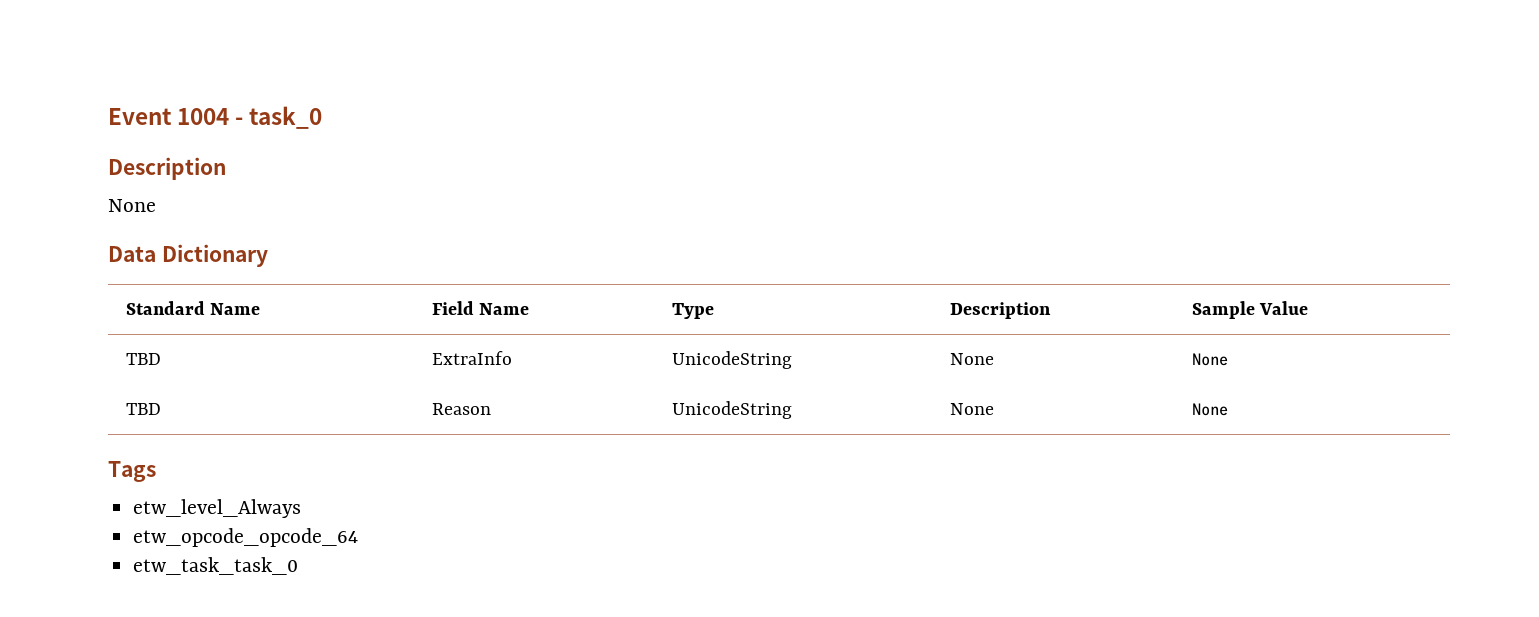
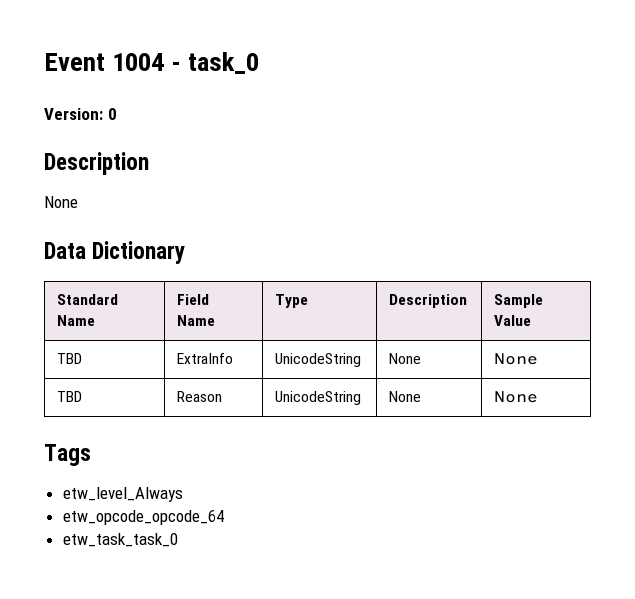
(323, 117) none -> [44,108,117,120] // Version: 0

